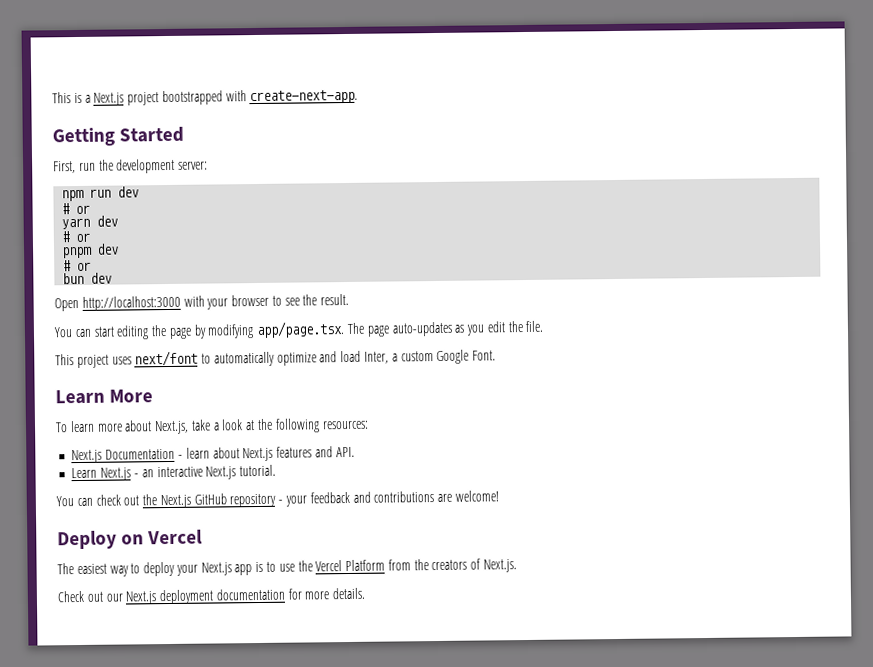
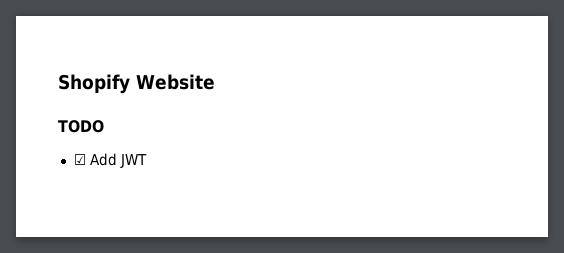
[52,89,359,106] [52,126,185,147] [53,158,209,174] [61,186,140,202] [61,203,91,215] [61,215,119,230] [61,231,91,243] [62,243,120,259] [62,260,92,272] [62,272,113,285] [54,293,350,312] [54,320,544,340] [55,349,497,369] [55,389,154,405] [55,418,369,435] [71,446,355,464] [71,464,277,481] [56,490,499,509] [57,529,204,550] [57,558,518,577] [57,587,366,605] This is a Next.js project bootstrapped with create-next-app. // Getting Started // First, run the development server: // npm run dev // # or // yarn dev // # or // pnpm dev // # or // bun dev // Open http://localhost:3000 with your browser to see the result. // You can start editing the page by modifying app/page.tsx. The page auto-updates as you edit the file. // This project uses next/font to automatically optimize and load Inter, a custom Google Font. // Learn More // To learn more about Next.js, take a look at the following resources: // Next.js Documentation - learn about Next.js features and API. // Learn Next.js - an interactive Next.js tutorial. // You can check out the Next.js GitHub repository - your feedback and contributions are welcome! // Deploy on Vercel // The easiest way to deploy your Next.js app is to use the Vercel Platform from the creators of Next.js. // Check out our Next.js deployment documentation for more details. -> [58,74,215,94] [58,120,104,133] [73,153,147,168] Shopify Website // TODO // ☑ Add JWT

